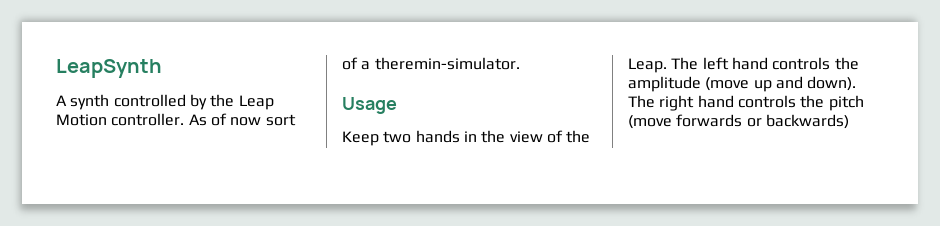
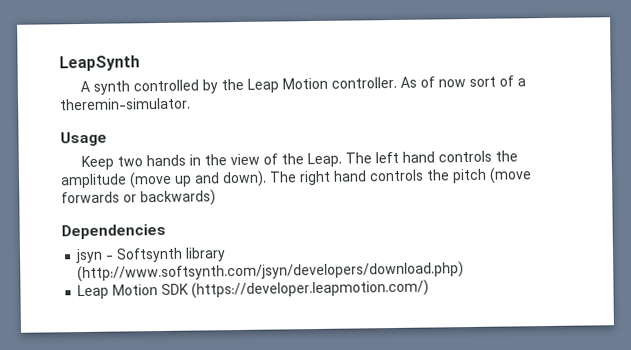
(849, 121) none -> [61,223,166,240] [75,247,227,264] [77,261,465,283] [77,279,430,300] // Dependencies // jsyn - Softsynth library (http://www.softsynth.com/jsyn/developers/download.php) // Leap Motion SDK (https://developer.leapmotion.com/)

